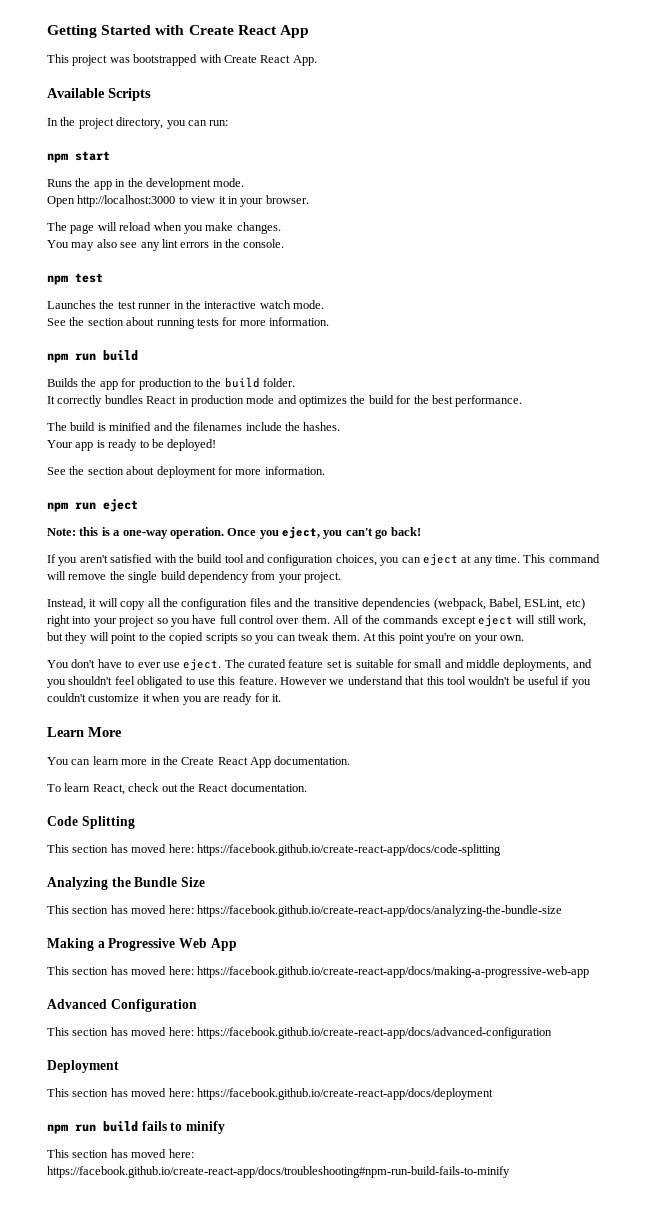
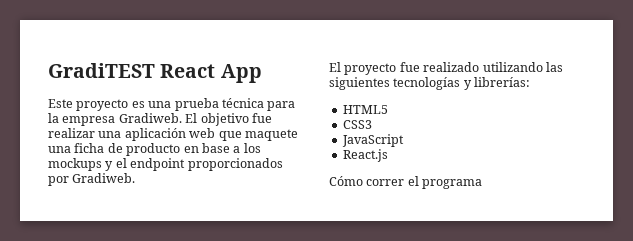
[47,25,309,38] [47,54,317,66] [47,88,151,101] [47,117,229,129] [47,151,110,163] [47,178,245,190] [47,195,309,207] [47,222,281,234] [47,239,285,251] [47,273,103,285] [47,300,324,309] [47,317,329,329] [47,350,138,363] [47,377,295,390] [47,395,523,407] [47,422,341,431] [47,439,217,451] [47,466,325,478] [47,499,138,512] [47,526,421,539] [47,554,600,566] [47,571,341,583] [47,598,585,610] [47,615,587,627] [47,632,525,644] [47,659,592,671] [47,676,591,688] [47,693,281,705] [47,727,122,737] [47,756,351,768] [47,783,307,795] [47,816,135,829] [47,844,501,856] [47,877,205,890] [47,905,562,917] [47,938,237,951] [47,966,589,978] [47,999,197,1012] [47,1027,552,1039] [47,1060,119,1073] [47,1088,493,1100] [47,1121,225,1134] [47,1149,194,1158] [47,1166,510,1178] Getting Started with Create React App // This project was bootstrapped with Create React App. // Available Scripts // In the project directory, you can run: // npm start // Runs the app in the development mode. // Open http://localhost:3000 to view it in your browser. // The page will reload when you make changes. // You may also see any lint errors in the console. // npm test // Launches the test runner in the interactive watch mode. // See the section about running tests for more information. // npm run build // Builds the app for production to the build folder. // It correctly bundles React in production mode and optimizes the build for the best performance. // The build is minified and the filenames include the hashes. // Your app is ready to be deployed! // See the section about deployment for more information. // npm run eject // Note: this is a one-way operation. Once you eject, you can't go back! // If you aren't satisfied with the build tool and configuration choices, you can eject at any time. This command will remove the single build dependency from your project. // Instead, it will copy all the configuration files and the transitive dependencies (webpack, Babel, ESLint, etc) right into your project so you have full control over them. All of the commands except eject will still work, but they will point to the copied scripts so you can tweak them. At this point you're on your own. // You don't have to ever use eject. The curated feature set is suitable for small and middle deployments, and you shouldn't feel obligated to use this feature. However we understand that this tool wouldn't be useful if you couldn't customize it when you are ready for it. // Learn More // You can learn more in the Create React App documentation. // To learn React, check out the React documentation. // Code Splitting // This section has moved here: https://facebook.github.io/create-react-app/docs/code-splitting // Analyzing the Bundle Size // This section has moved here: https://facebook.github.io/create-react-app/docs/analyzing-the-bundle-size // Making a Progressive Web App // This section has moved here: https://facebook.github.io/create-react-app/docs/making-a-progressive-web-app // Advanced Configuration // This section has moved here: https://facebook.github.io/create-react-app/docs/advanced-configuration // Deployment // This section has moved here: https://facebook.github.io/create-react-app/docs/deployment // npm run build fails to minify // This section has moved here: https://facebook.github.io/create-react-app/docs/troubleshooting#npm-run-build-fails-to-minify -> [48,63,262,83] [48,98,296,111] [48,113,272,126] [48,128,298,141] [48,143,261,156] [48,158,283,171] [48,173,136,186] [329,62,563,75] [329,77,531,90] [342,105,388,114] [342,120,372,129] [341,134,404,147] [342,149,388,162] [329,176,483,189] GradiTEST React App // Este proyecto es una prueba técnica para la empresa Gradiweb. El objetivo fue realizar una aplicación web que maquete una ficha de producto en base a los mockups y el endpoint proporcionados por Gradiweb. // El proyecto fue realizado utilizando las siguientes tecnologías y librerías: // HTML5 // CSS3 // JavaScript // React.js // Cómo correr el programa

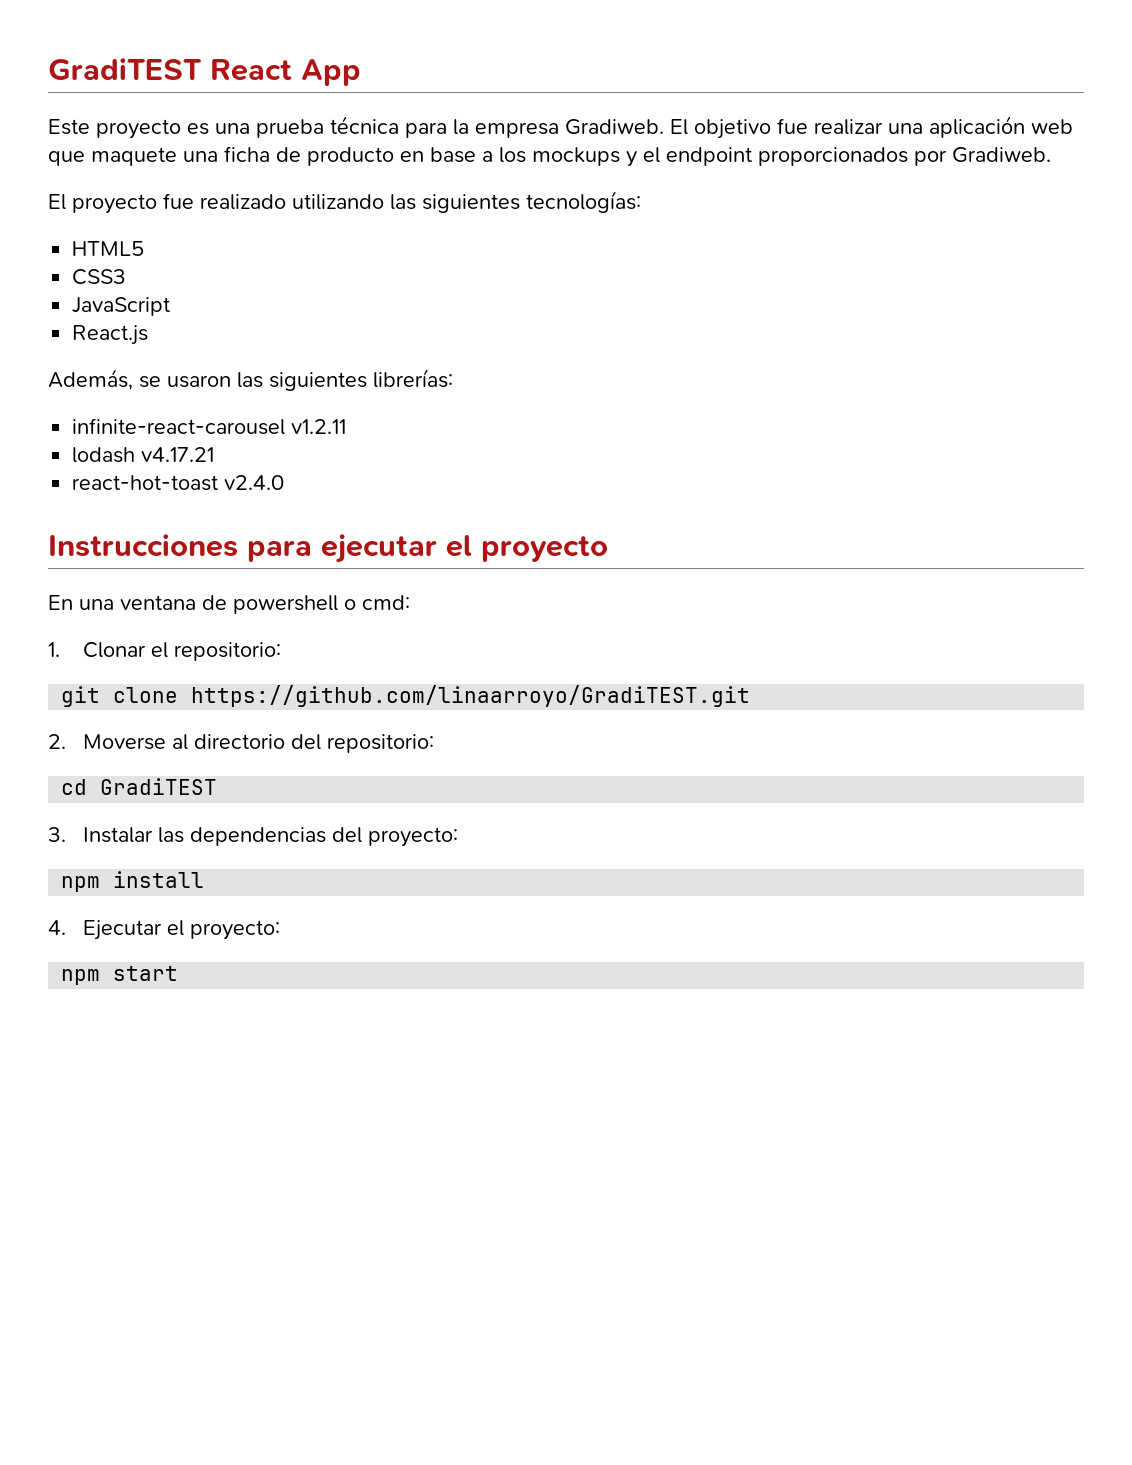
[393,77,531,90] tecnologías y librerías: -> [526,191,641,213] tecnologías:
[329,176,483,189] Cómo correr el programa -> [48,369,453,391] [72,418,347,435] [72,447,215,463] [72,475,285,491] [48,534,608,563] [48,595,410,614] [48,642,282,661] [61,685,751,707] [48,734,435,753] [61,778,218,795] [48,827,459,847] [61,871,205,892] [48,920,281,940] [61,966,179,985] Además, se usaron las siguientes librerías: // infinite-react-carousel v1.2.11 // lodash v4.17.21 // react-hot-toast v2.4.0 // Instrucciones para ejecutar el proyecto // En una ventana de powershell o cmd: // 1. Clonar el repositorio: // git clone https://github.com/linaarroyo/GradiTEST.git // 2. Moverse al directorio del repositorio: // cd GradiTEST // 3. Instalar las dependencias del proyecto: // npm install // 4. Ejecutar el proyecto: // npm start

